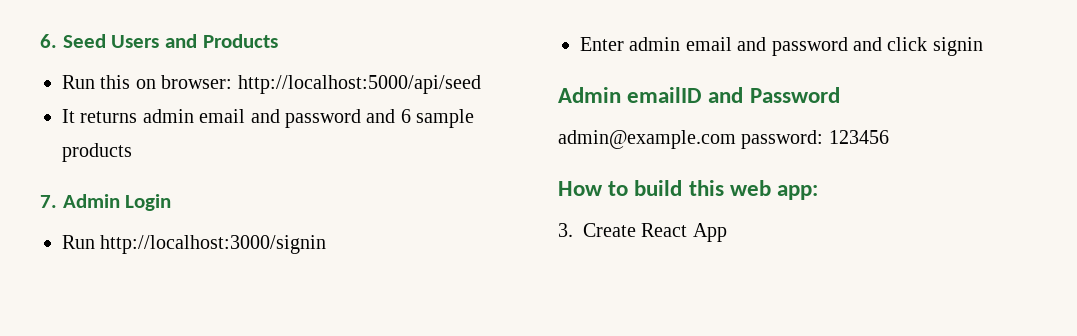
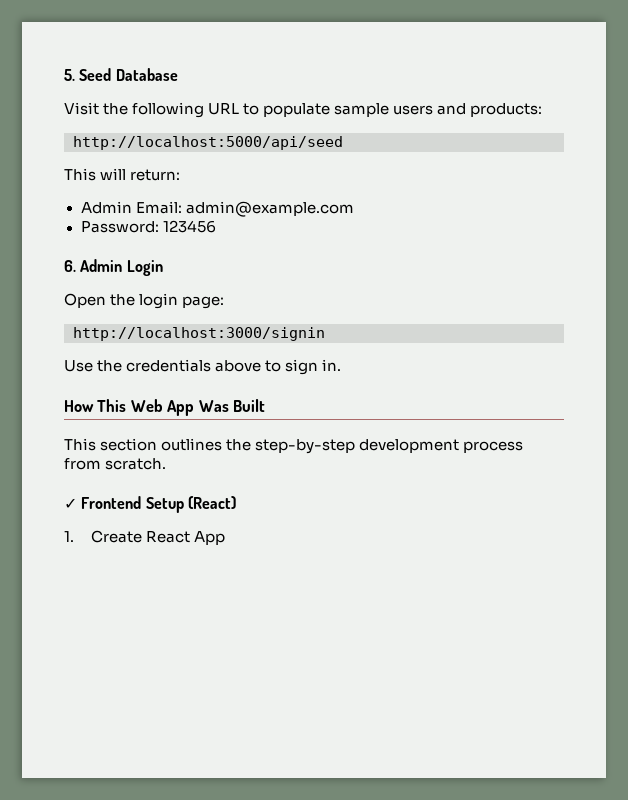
[40,34,278,48] [62,75,481,94] [62,109,475,128] [62,143,132,162] [40,194,172,211] [62,235,327,254] [580,37,983,56] [558,87,840,103] [558,130,889,149] [558,180,819,200] [558,223,573,237] 6. Seed Users and Products // Run this on browser: http://localhost:5000/api/seed // It returns admin email and password and 6 sample products // 7. Admin Login // Run http://localhost:3000/signin // Enter admin email and password and click signin // Admin emailID and Password // admin@example.com password: 123456 // How to build this web app: // 3. -> [64,68,178,81] [64,102,543,118] [73,136,343,150] [64,168,181,181] [80,201,354,217] [80,220,216,233] [64,259,163,276] [64,293,225,309] [73,327,325,341] [64,359,342,375] [64,399,266,416] [64,438,524,454] [64,458,167,470] [64,496,236,513] [64,531,74,542] 5. Seed Database // Visit the following URL to populate sample users and products: // http://localhost:5000/api/seed // This will return: // Admin Email: admin@example.com // Password: 123456 // 6. Admin Login // Open the login page: // http://localhost:3000/signin // Use the credentials above to sign in. // How This Web App Was Built // This section outlines the step-by-step development process from scratch. // ✓ Frontend Setup (React) // 1.

